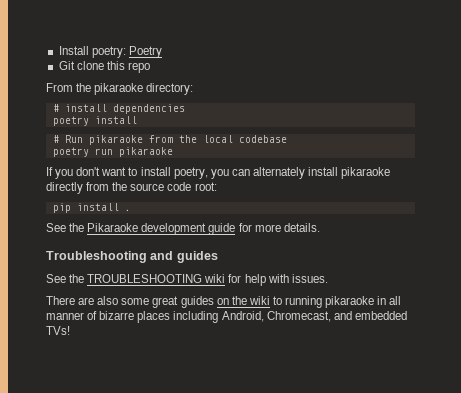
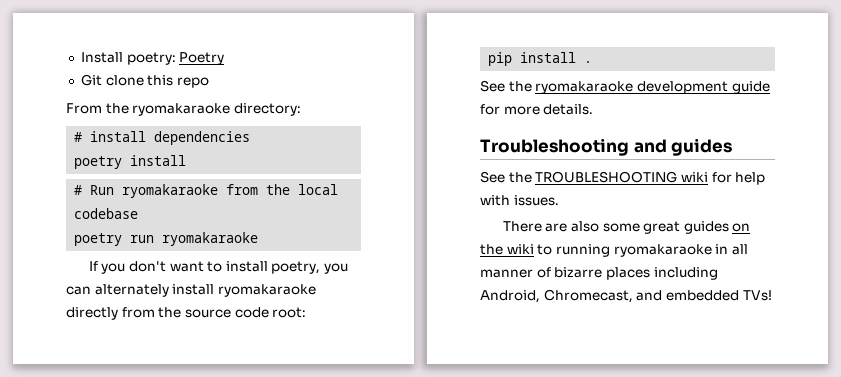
[94,83,144,95] pikaraoke -> [132,103,231,116] ryomakaraoke
[88,135,143,145] pikaraoke -> [122,184,219,198] ryomakaraoke
[118,147,173,157] pikaraoke -> [162,232,259,246] ryomakaraoke
[341,167,391,179] pikaraoke -> [217,284,316,297] ryomakaraoke
[87,223,139,232] Pikaraoke -> [535,81,634,94] ryomakaraoke
[325,296,375,308] pikaraoke -> [613,244,712,257] ryomakaraoke

